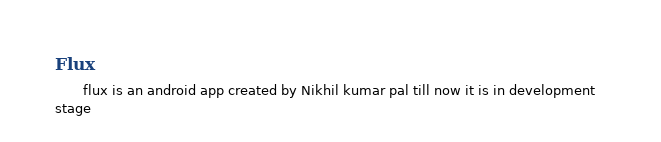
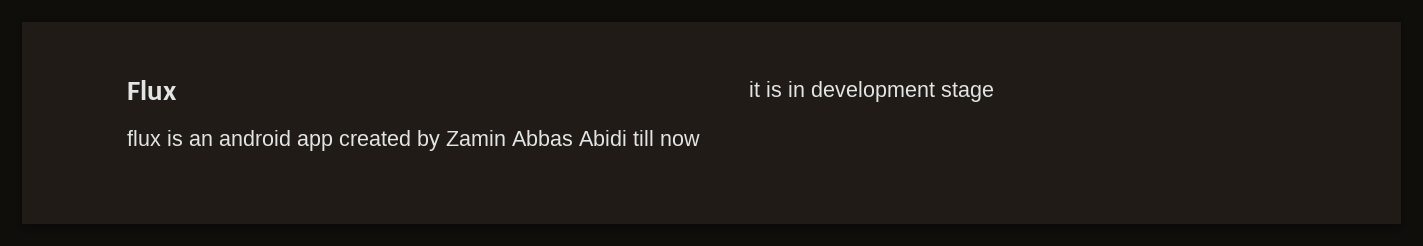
[301,84,410,98] Nikhil kumar pal -> [446,130,627,146] Zamin Abbas Abidi

